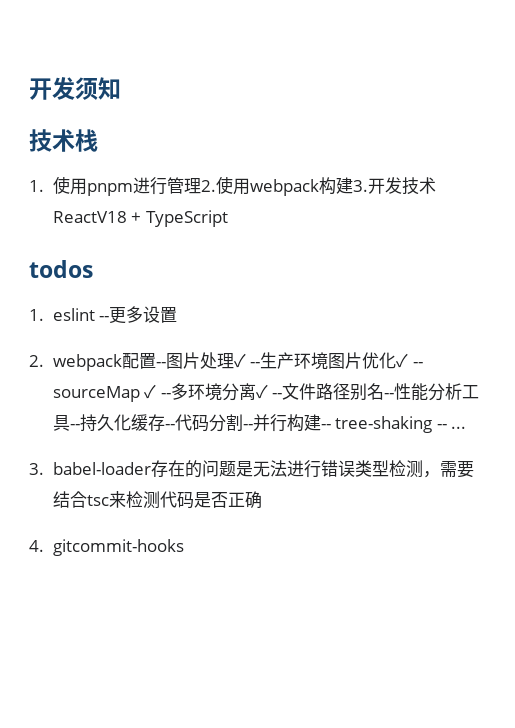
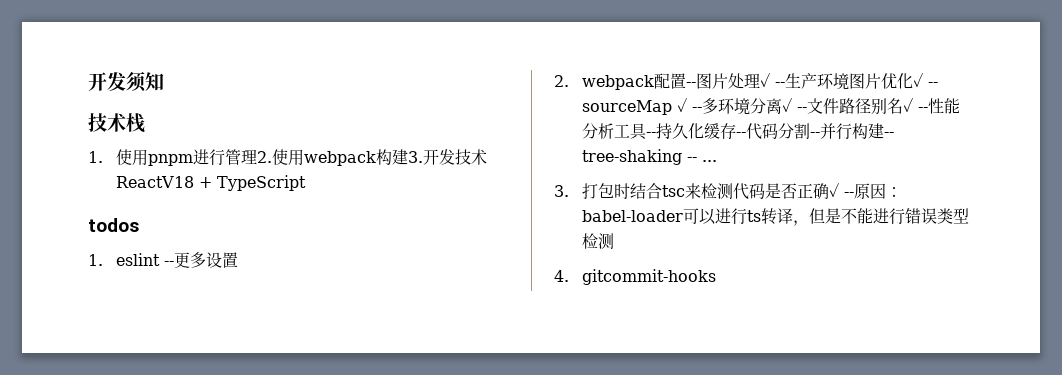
(385, 391) none -> [903,97,914,112] ✓
[52,460,474,478] babel-loader存在的问题是无法进行错误类型检测，需要 -> [582,183,631,199] 打包时
(262, 500) none -> [829,182,903,199] [582,208,970,226] [582,233,615,249] ✓ --原因：babel-loader可以进行ts转译，但是不能进行错误类型检测

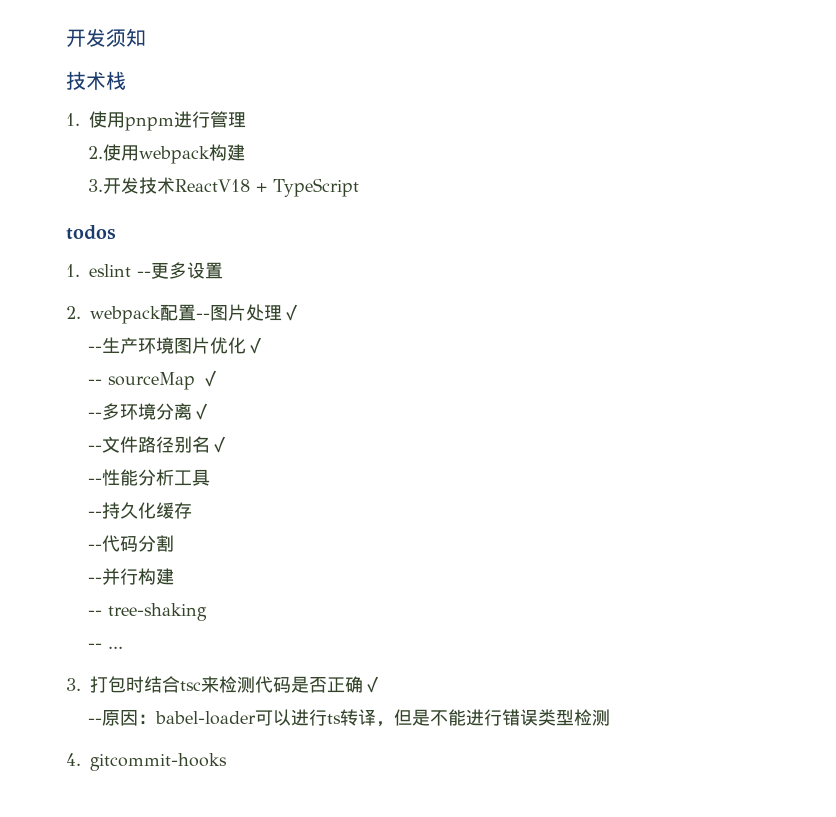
(258, 156) none -> (246, 120) //
(409, 157) none -> (245, 152) //
(771, 79) none -> (300, 312) //
(924, 79) none -> (264, 345) //
(688, 104) none -> (219, 378) //
(793, 104) none -> (210, 411) //
(914, 104) none -> (228, 444) //
(648, 131) none -> (210, 477) //
(737, 131) none -> (192, 510) //
(811, 131) none -> (174, 543) //
(885, 131) none -> (174, 576) //
(683, 157) none -> (207, 612) //
(840, 189) none -> (381, 684) //

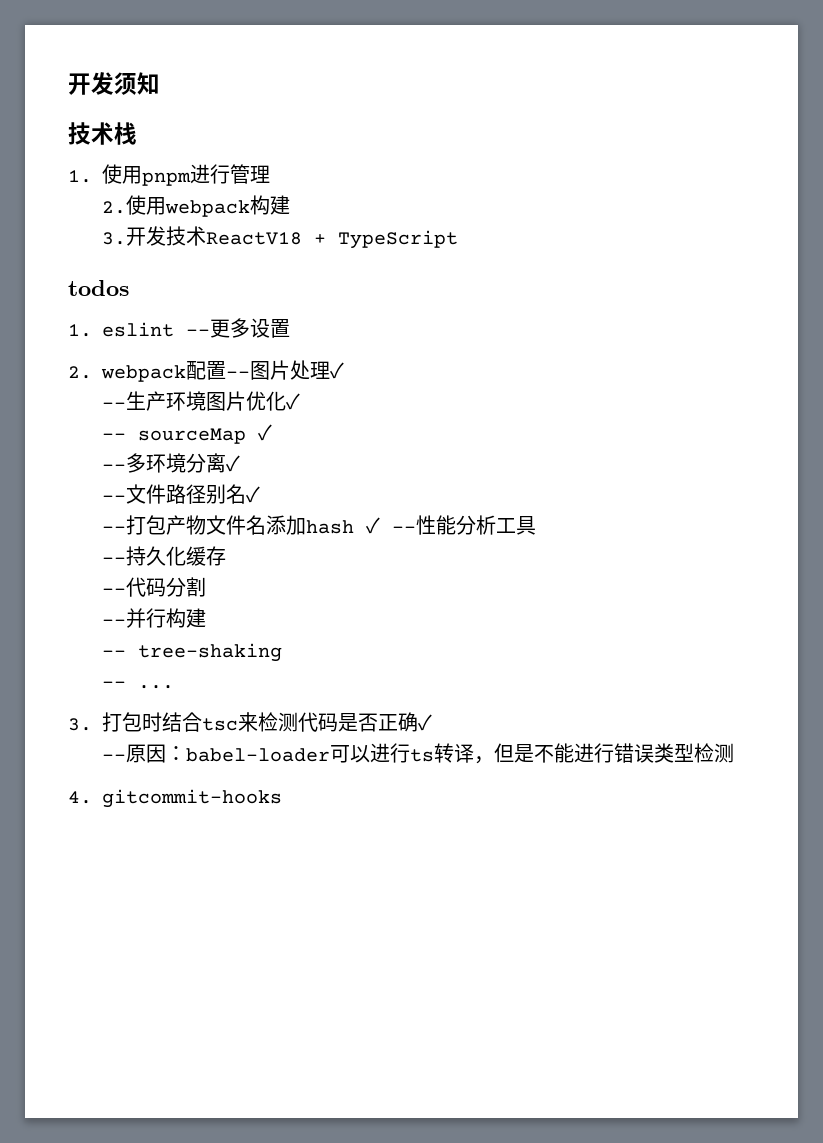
(102, 481) none -> [126,515,417,535] 打包产物文件名添加hash ✓ --

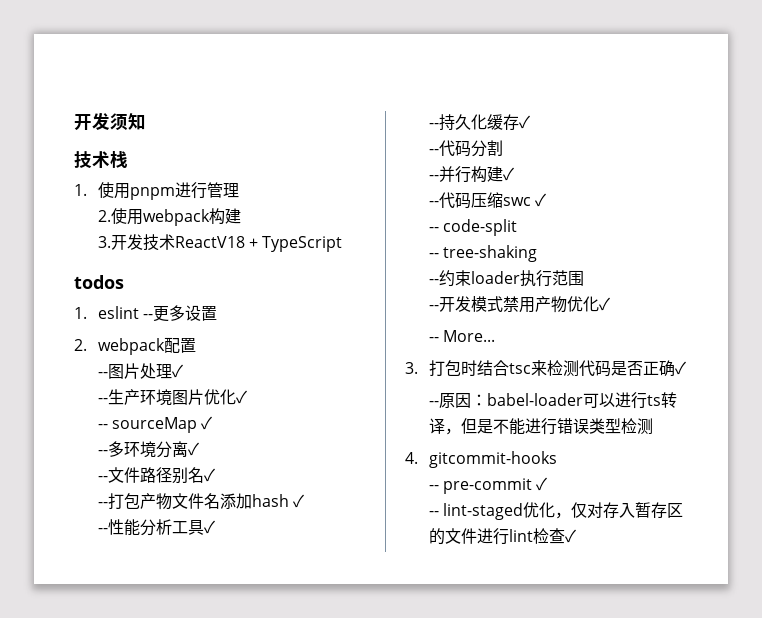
(227, 370) none -> (196, 345) //
(381, 525) none -> (304, 501) //
(537, 525) none -> [203,520,215,534] ✓
(227, 556) none -> [518,115,530,129] ✓
[102,643,283,662] [102,681,175,689] // -- tree-shaking // -- ... -> [502,167,514,181] [428,192,546,209] [428,219,517,236] [428,245,537,262] [428,270,584,287] [428,296,610,313] [428,330,495,342] ✓ // --代码压缩swc ✓ // -- code-split // -- tree-shaking // --约束loader执行范围 // --开发模式禁用产物优化✓ // -- More...
(283, 798) none -> [428,477,548,494] [428,502,683,520] [428,528,576,545] // -- pre-commit ✓ // -- lint-staged优化，仅对存入暂存区的文件进行lint检查✓

